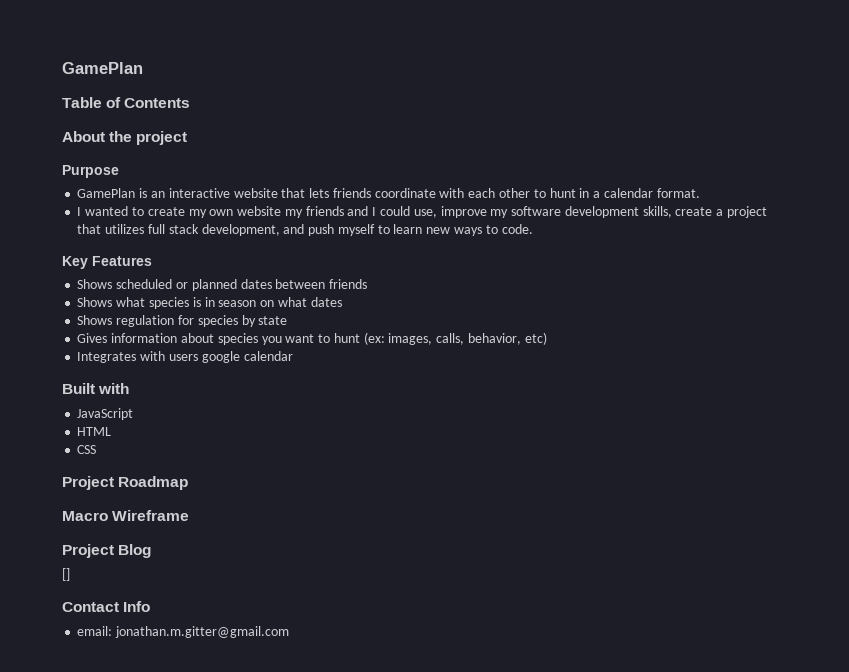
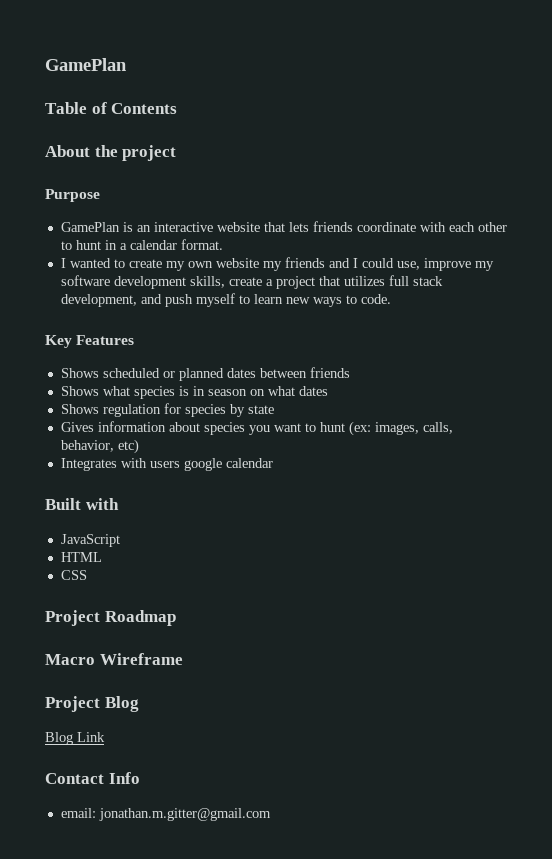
[62,568,70,581] [] -> [45,732,105,745] Blog Link

